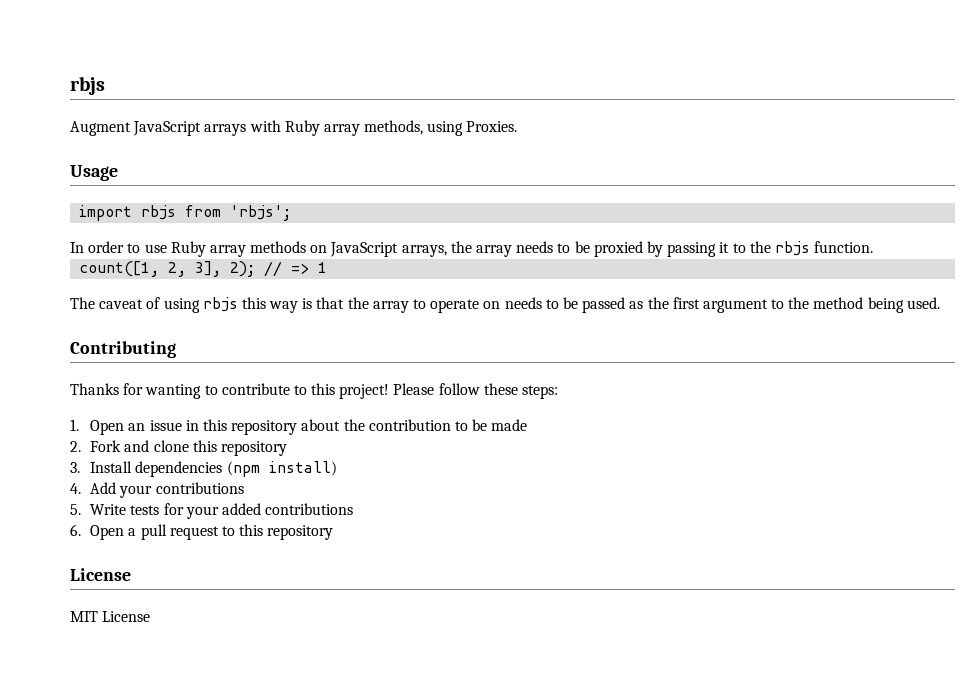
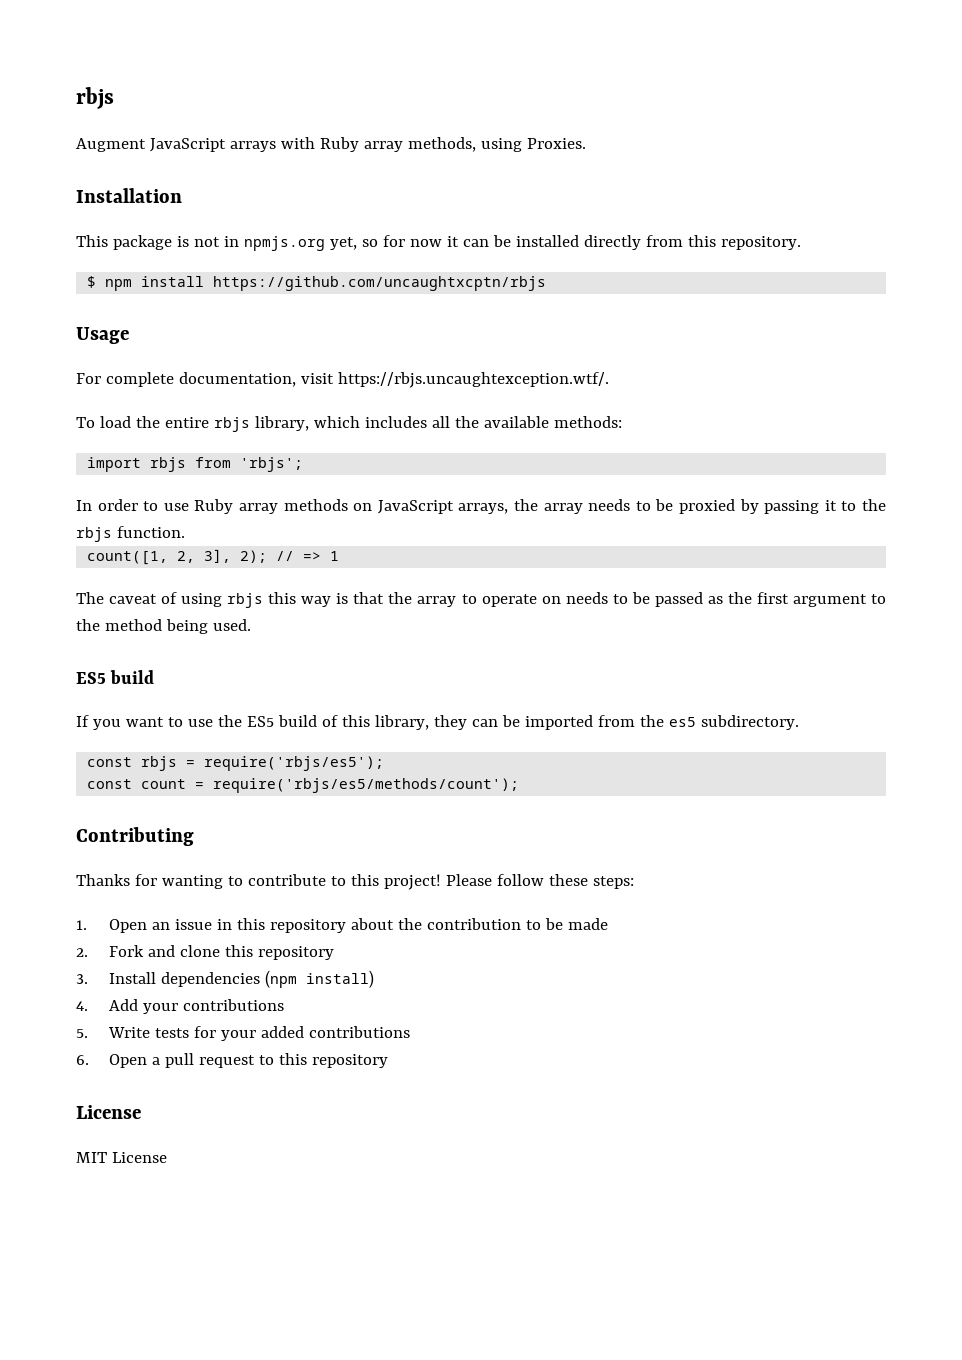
[70,165,118,181] Usage -> [76,188,182,203] [76,235,801,251] [87,276,547,291] [76,327,129,344] [76,372,609,388] [76,416,622,432] Installation // This package is not in npmjs.org yet, so for now it can be installed directly from this repository. // $ npm install https://github.com/uncaughtxcptn/rbjs // Usage // For complete documentation, visit https://rbjs.uncaughtexception.wtf/. // To load the entire rbjs library, which includes all the available methods:
(940, 303) none -> [76,670,155,684] [76,715,799,730] [87,756,385,771] [87,778,520,793] // ES5 build // If you want to use the ES5 build of this library, they can be imported from the es5 subdirectory. // const rbjs = require('rbjs/es5'); // const count = require('rbjs/es5/methods/count');

